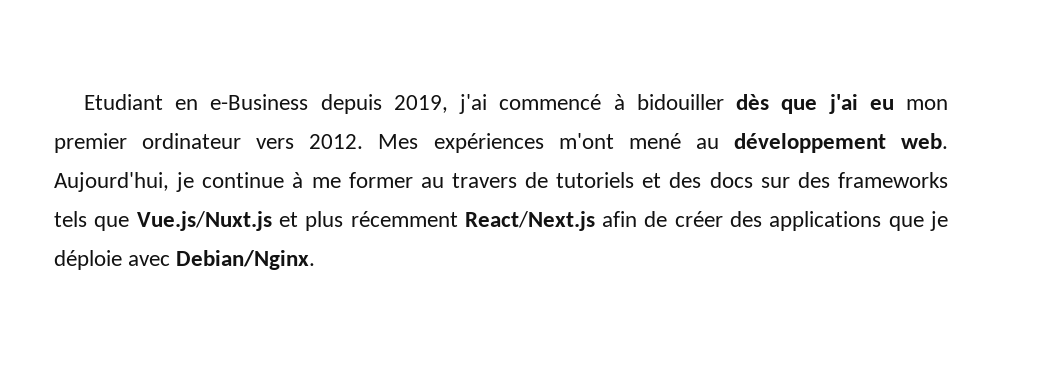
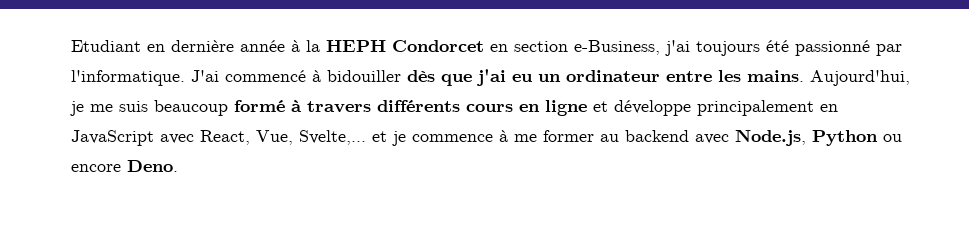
[210,94,488,114] e-Business depuis 2019, j'ai -> [171,40,902,56] [71,70,219,86] dernière année à la HEPH Condorcet en section e-Business, j'ai toujours été passionné par l'informatique. J'ai
[905,99,948,110] [54,133,949,153] [54,172,948,192] [54,211,948,231] [54,250,316,270] mon premier ordinateur vers 2012. Mes expériences m'ont mené au développement web. Aujourd'hui, je continue à me former au travers de tutoriels et des docs sur des frameworks tels que Vue.js/Nuxt.js et plus récemment React/Next.js afin de créer des applications que je déploie avec Debian/Nginx. -> [538,70,910,86] [70,99,838,116] [71,129,902,146] [71,160,178,172] un ordinateur entre les mains. Aujourd'hui, je me suis beaucoup formé à travers différents cours en ligne et développe principalement en JavaScript avec React, Vue, Svelte,... et je commence à me former au backend avec Node.js, Python ou encore Deno.

